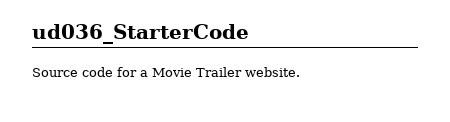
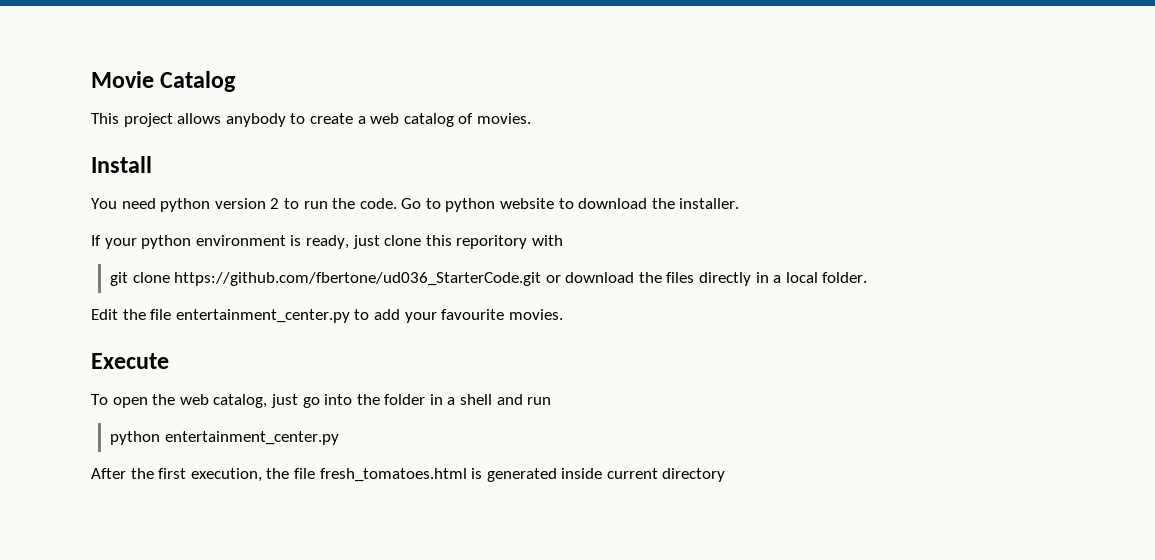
[32,24,249,44] [32,67,300,77] ud036_StarterCode // Source code for a Movie Trailer website. -> [91,71,237,92] [91,113,531,127] [91,156,152,173] [91,198,740,212] [91,235,563,249] [109,272,868,286] [91,309,563,323] [91,353,169,369] [91,394,552,408] [109,431,339,445] [91,468,726,482] Movie Catalog // This project allows anybody to create a web catalog of movies. // Install // You need python version 2 to run the code. Go to python website to download the installer. // If your python environment is ready, just clone this reporitory with // git clone https://github.com/fbertone/ud036_StarterCode.git or download the files directly in a local folder. // Edit the file entertainment_center.py to add your favourite movies. // Execute // To open the web catalog, just go into the folder in a shell and run // python entertainment_center.py // After the first execution, the file fresh_tomatoes.html is generated inside current directory

